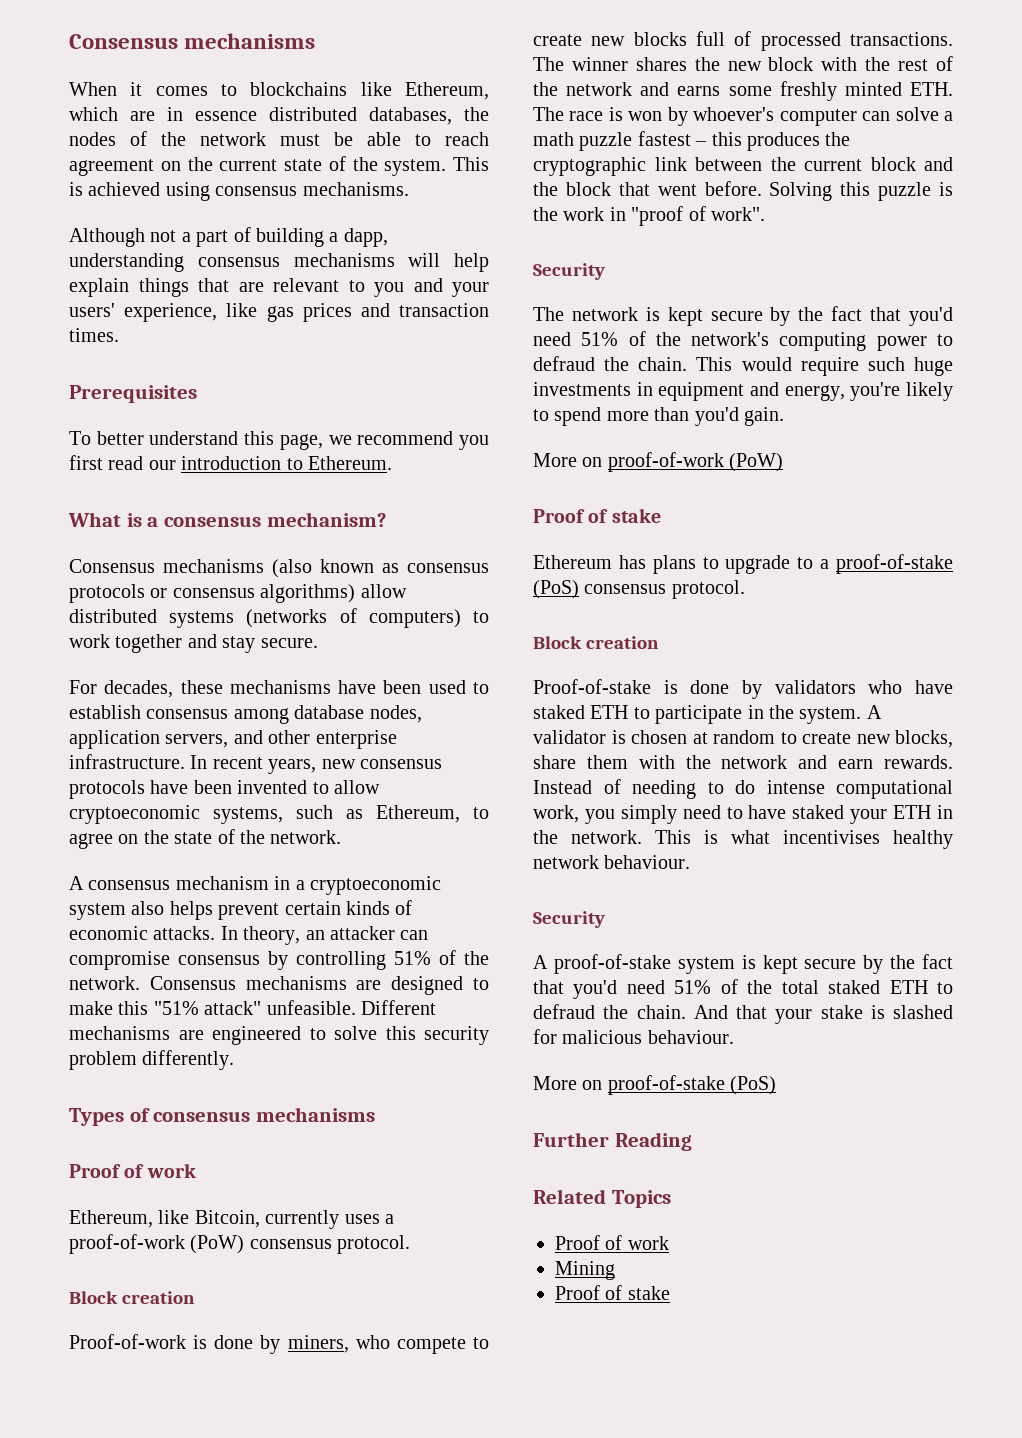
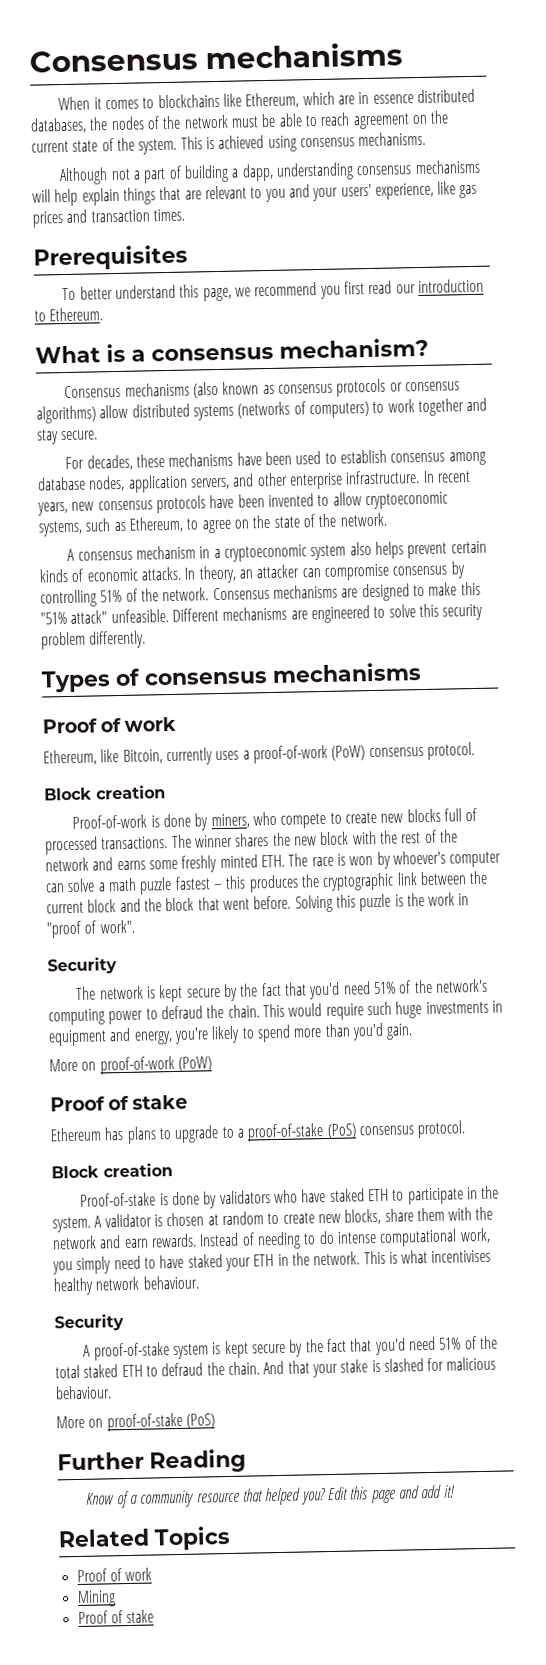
(692, 1141) none -> [85,1484,456,1509] // Know of a community resource that helped you? Edit this page and add it!

